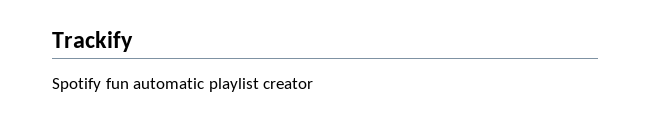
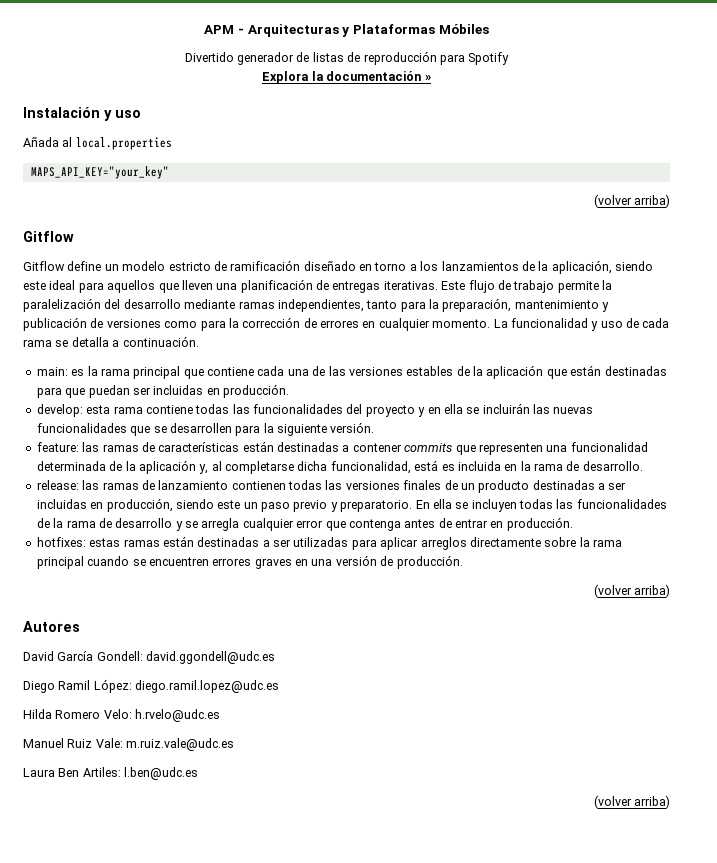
[52,31,133,52] [52,78,314,92] Trackify // Spotify fun automatic playlist creator -> [204,24,489,37] [184,51,510,65] [262,71,431,84] [23,107,141,121] [23,137,172,150] [30,166,169,179] [593,194,670,208] [23,231,74,242] [23,260,653,274] [23,279,612,293] [23,298,610,312] [23,317,670,331] [23,336,199,347] [36,365,667,379] [36,384,289,398] [36,403,594,417] [36,422,375,436] [36,441,648,455] [36,460,643,474] [36,480,627,493] [36,498,667,512] [36,517,573,531] [36,536,622,550] [36,555,463,569] [593,584,670,598] [23,621,80,632] [23,651,276,664] [23,679,280,693] [23,709,221,722] [23,738,235,751] [23,767,199,780] [593,795,670,809] APM - Arquitecturas y Plataformas Móbiles // Divertido generador de listas de reproducción para Spotify // Explora la documentación » // Instalación y uso // Añada al local.properties // MAPS_API_KEY="your_key" // (volver arriba) // Gitflow // Gitflow define un modelo estricto de ramificación diseñado en torno a los lanzamientos de la aplicación, siendo este ideal para aquellos que lleven una planificación de entregas iterativas. Este flujo de trabajo permite la paralelización del desarrollo mediante ramas independientes, tanto para la preparación, mantenimiento y publicación de versiones como para la corrección de errores en cualquier momento. La funcionalidad y uso de cada rama se detalla a continuación. // main: es la rama principal que contiene cada una de las versiones estables de la aplicación que están destinadas para que puedan ser incluidas en producción. // develop: esta rama contiene todas las funcionalidades del proyecto y en ella se incluirán las nuevas funcionalidades que se desarrollen para la siguiente versión. // feature: las ramas de características están destinadas a contener commits que representen una funcionalidad determinada de la aplicación y, al completarse dicha funcionalidad, está es incluida en la rama de desarrollo. // release: las ramas de lanzamiento contienen todas las versiones finales de un producto destinadas a ser incluidas en producción, siendo este un paso previo y preparatorio. En ella se incluyen todas las funcionalidades de la rama de desarrollo y se arregla cualquier error que contenga antes de entrar en producción. // hotfixes: estas ramas están destinadas a ser utilizadas para aplicar arreglos directamente sobre la rama principal cuando se encuentren errores graves en una versión de producción. // (volver arriba) // Autores // David García Gondell: david.ggondell@udc.es // Diego Ramil López: diego.ramil.lopez@udc.es // Hilda Romero Velo: h.rvelo@udc.es // Manuel Ruiz Vale: m.ruiz.vale@udc.es // Laura Ben Artiles: l.ben@udc.es // (volver arriba)

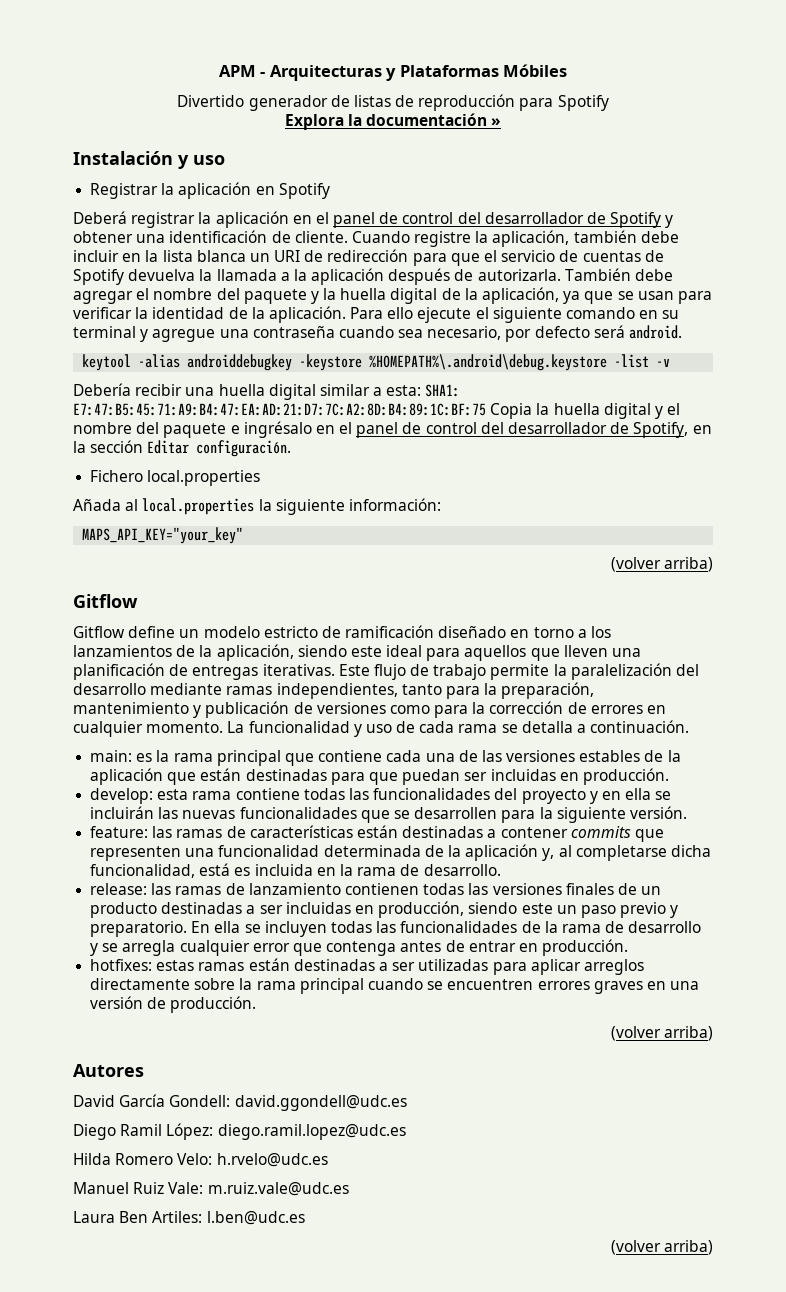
(141, 114) none -> [90,182,330,199] [73,211,674,228] [73,230,679,247] [73,249,664,266] [73,268,674,285] [73,287,712,304] [73,306,680,323] [73,325,683,342] [82,354,671,371] [73,383,461,400] [73,403,681,419] [73,421,712,438] [73,440,292,457] [90,470,261,486] // Registrar la aplicación en Spotify // Deberá registrar la aplicación en el panel de control del desarrollador de Spotify y obtener una identificación de cliente. Cuando registre la aplicación, también debe incluir en la lista blanca un URI de redirección para que el servicio de cuentas de Spotify devuelva la llamada a la aplicación después de autorizarla. También debe agregar el nombre del paquete y la huella digital de la aplicación, ya que se usan para verificar la identidad de la aplicación. Para ello ejecute el siguiente comando en su terminal y agregue una contraseña cuando sea necesario, por defecto será android. // keytool -alias androiddebugkey -keystore %HOMEPATH%\.android\debug.keystore -list -v // Debería recibir una huella digital similar a esta: SHA1: E7:47:B5:45:71:A9:B4:47:EA:AD:21:D7:7C:A2:8D:B4:89:1C:BF:75 Copia la huella digital y el nombre del paquete e ingrésalo en el panel de control del desarrollador de Spotify, en la sección Editar configuración. // Fichero local.properties
(172, 143) none -> [258,498,441,515] la siguiente información:

